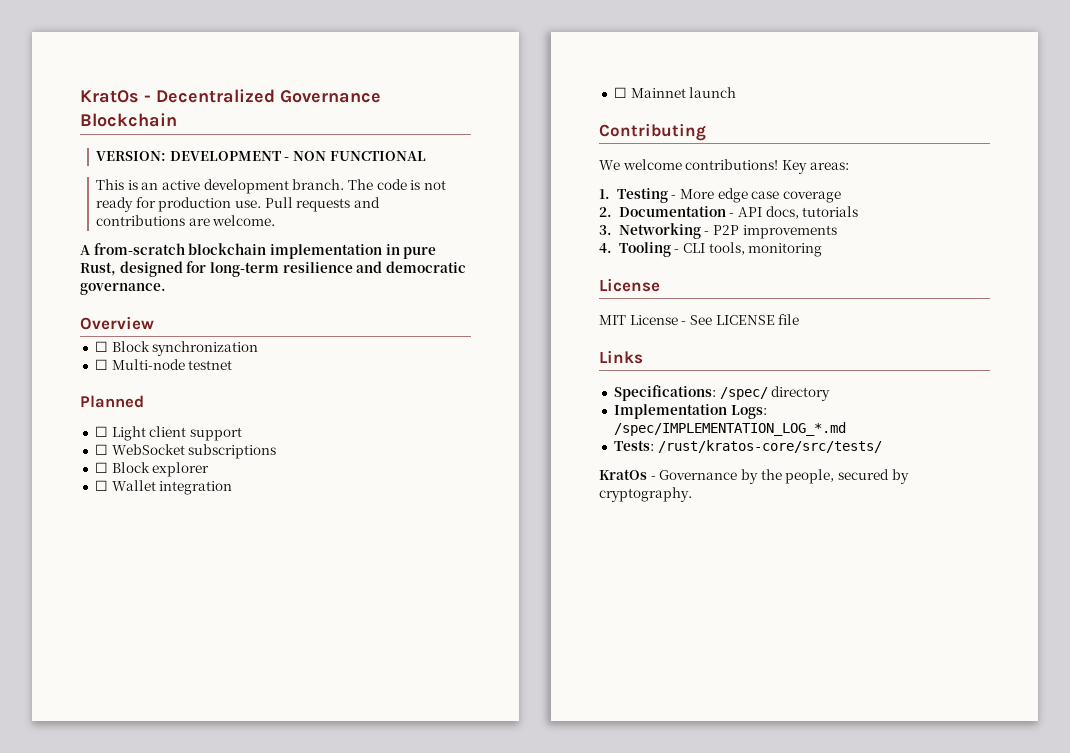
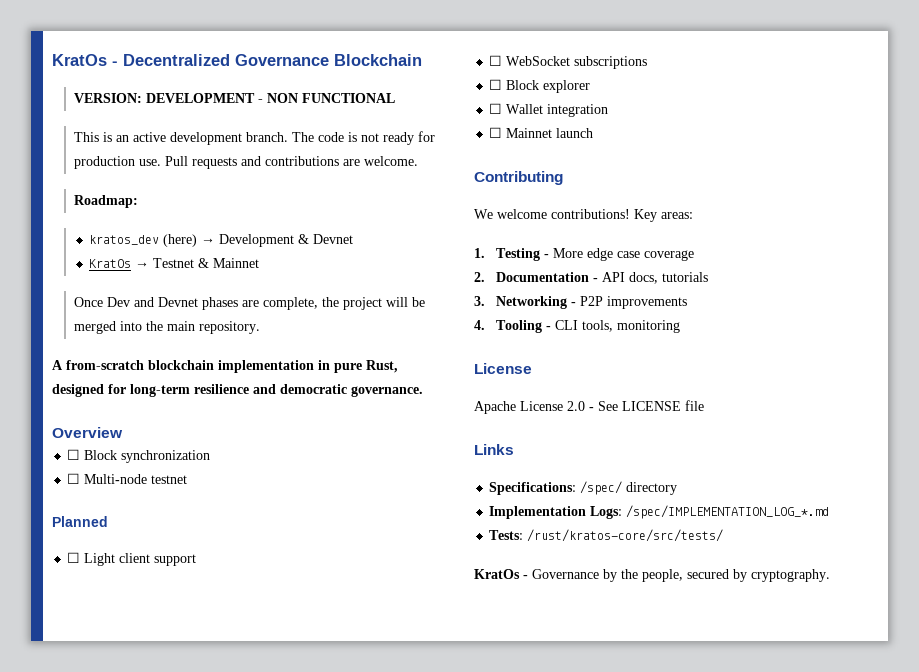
(276, 220) none -> [73,195,138,208] [89,234,354,247] [89,258,260,268] [73,297,425,310] [73,321,260,334] // Roadmap: // kratos_dev (here) → Development & Devnet // KratOs → Testnet & Mainnet // Once Dev and Devnet phases are complete, the project will be merged into the main repository.
[599,315,678,325] MIT License -> [474,401,585,414] Apache License 2.0

